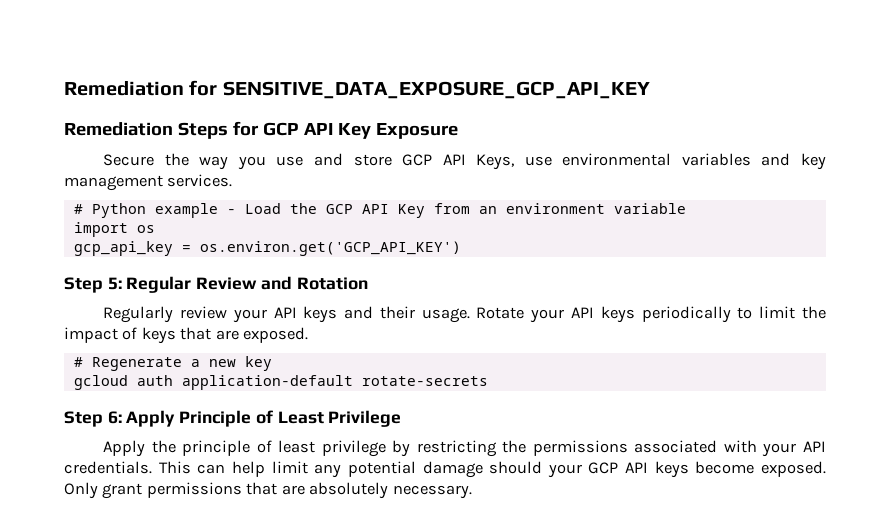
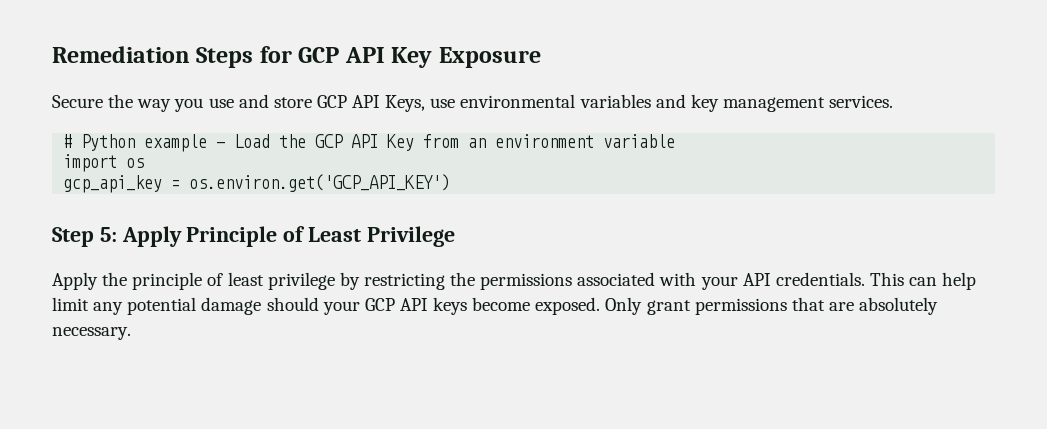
[64,80,650,99] [64,122,173,136] Remediation for SENSITIVE_DATA_EXPOSURE_GCP_API_KEY // Remediation -> [52,46,190,63] Remediation
[126,276,368,293] [103,306,827,323] [64,327,309,344] [73,356,272,371] [73,375,488,390] [64,411,122,427] Regular Review and Rotation // Regularly review your API keys and their usage. Rotate your API keys periodically to limit the impact of keys that are exposed. // # Regenerate a new key // gcloud auth application-default rotate-secrets // Step 6: -> (117, 234) none

